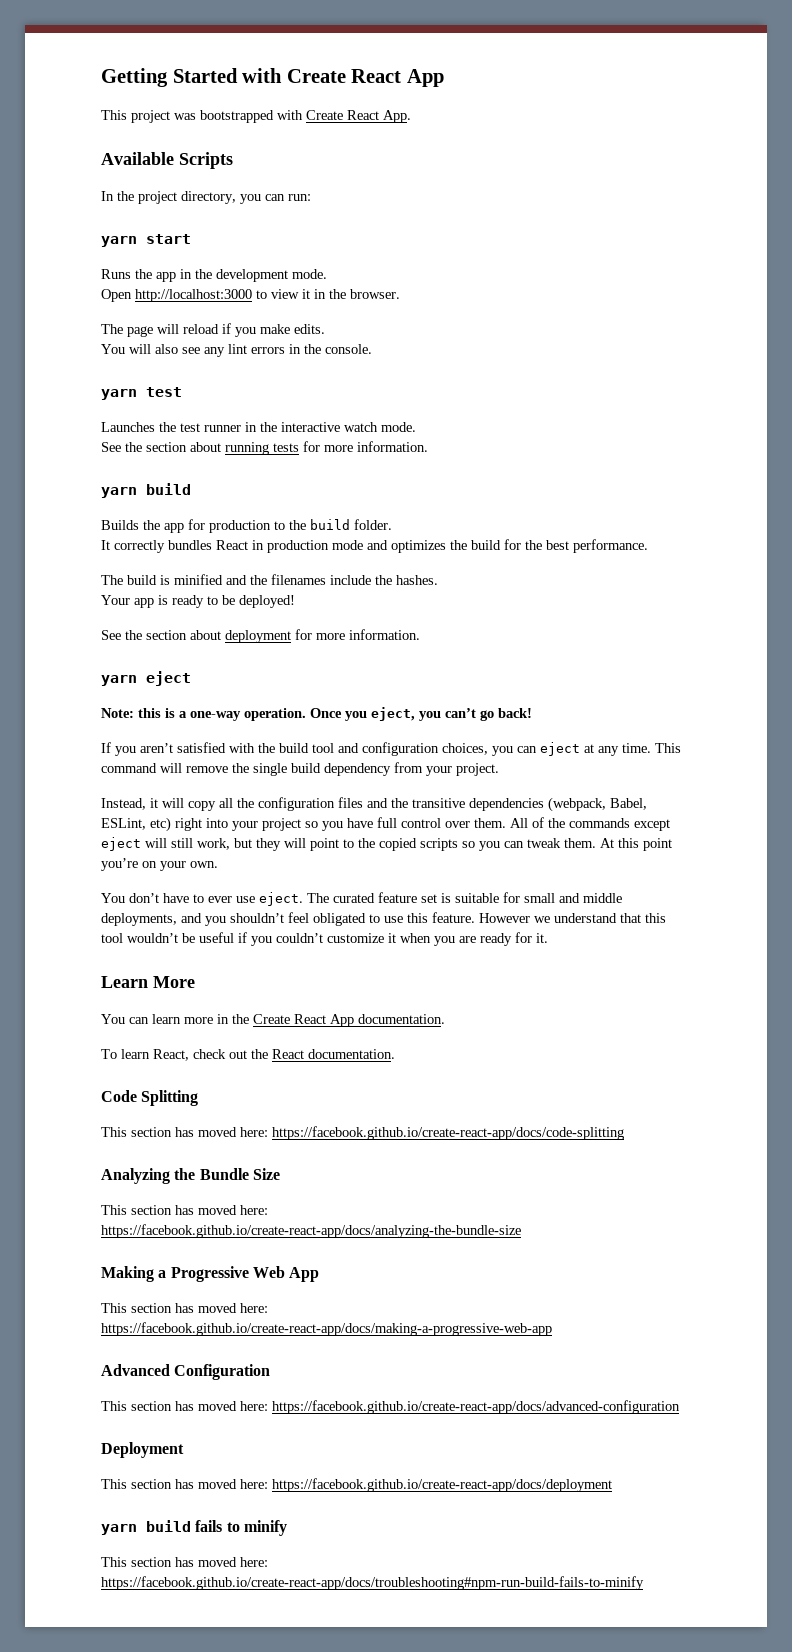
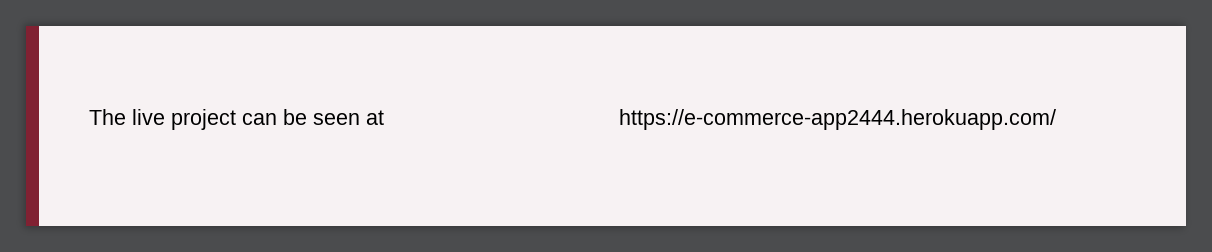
[101,68,444,87] [101,110,411,123] [101,152,233,169] [101,191,311,204] [101,234,191,247] [101,269,327,282] [101,289,400,302] [101,323,325,337] [101,344,372,357] [101,387,182,400] [101,422,416,432] [101,441,428,455] [101,483,191,498] [101,519,392,533] [101,539,648,553] [101,574,438,585] [101,595,295,608] [101,629,420,643] [101,671,191,686] [101,707,532,721] [101,742,681,756] [101,762,499,776] [101,797,647,812] [101,817,670,832] [101,837,672,851] [101,858,218,871] [101,892,622,906] [101,912,666,926] [101,932,548,946] [101,976,195,988] [101,1014,445,1027] [101,1049,395,1061] [101,1090,199,1106] [101,1126,624,1140] [101,1168,280,1184] [101,1205,268,1215] [101,1224,521,1238] [101,1266,320,1282] [101,1303,268,1313] [101,1322,552,1336] [101,1364,271,1380] [101,1400,680,1414] [101,1442,184,1458] [101,1478,612,1492] [101,1520,287,1536] [101,1557,268,1567] [101,1576,644,1590] Getting Started with Create React App // This project was bootstrapped with Create React App. // Available Scripts // In the project directory, you can run: // yarn start // Runs the app in the development mode. // Open http://localhost:3000 to view it in the browser. // The page will reload if you make edits. // You will also see any lint errors in the console. // yarn test // Launches the test runner in the interactive watch mode. // See the section about running tests for more information. // yarn build // Builds the app for production to the build folder. // It correctly bundles React in production mode and optimizes the build for the best performance. // The build is minified and the filenames include the hashes. // Your app is ready to be deployed! // See the section about deployment for more information. // yarn eject // Note: this is a one-way operation. Once you eject, you can’t go back! // If you aren’t satisfied with the build tool and configuration choices, you can eject at any time. This command will remove the single build dependency from your project. // Instead, it will copy all the configuration files and the transitive dependencies (webpack, Babel, ESLint, etc) right into your project so you have full control over them. All of the commands except eject will still work, but they will point to the copied scripts so you can tweak them. At this point you’re on your own. // You don’t have to ever use eject. The curated feature set is suitable for small and middle deployments, and you shouldn’t feel obligated to use this feature. However we understand that this tool wouldn’t be useful if you couldn’t customize it when you are ready for it. // Learn More // You can learn more in the Create React App documentation. // To learn React, check out the React documentation. // Code Splitting // This section has moved here: https://facebook.github.io/create-react-app/docs/code-splitting // Analyzing the Bundle Size // This section has moved here: https://facebook.github.io/create-react-app/docs/analyzing-the-bundle-size // Making a Progressive Web App // This section has moved here: https://facebook.github.io/create-react-app/docs/making-a-progressive-web-app // Advanced Configuration // This section has moved here: https://facebook.github.io/create-react-app/docs/advanced-configuration // Deployment // This section has moved here: https://facebook.github.io/create-react-app/docs/deployment // yarn build fails to minify // This section has moved here: https://facebook.github.io/create-react-app/docs/troubleshooting#npm-run-build-fails-to-minify -> [89,109,1056,130] The live project can be seen at https://e-commerce-app2444.herokuapp.com/

